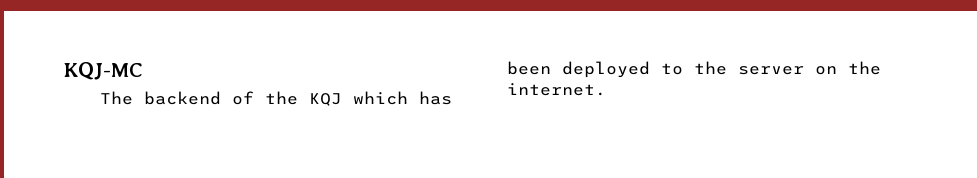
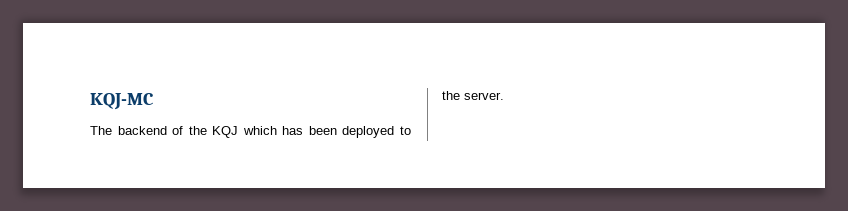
[738,61,881,75] [507,83,606,96] server on the internet. -> [464,92,504,100] server.

